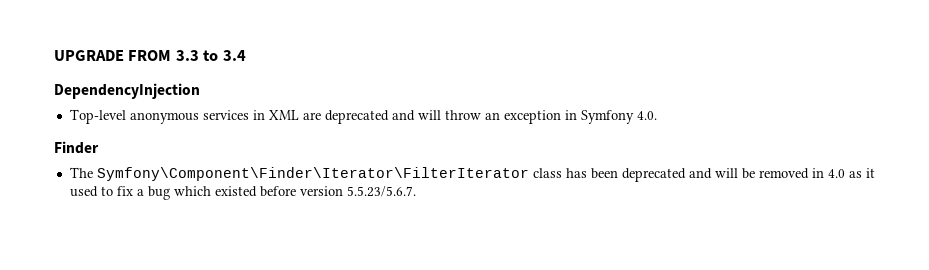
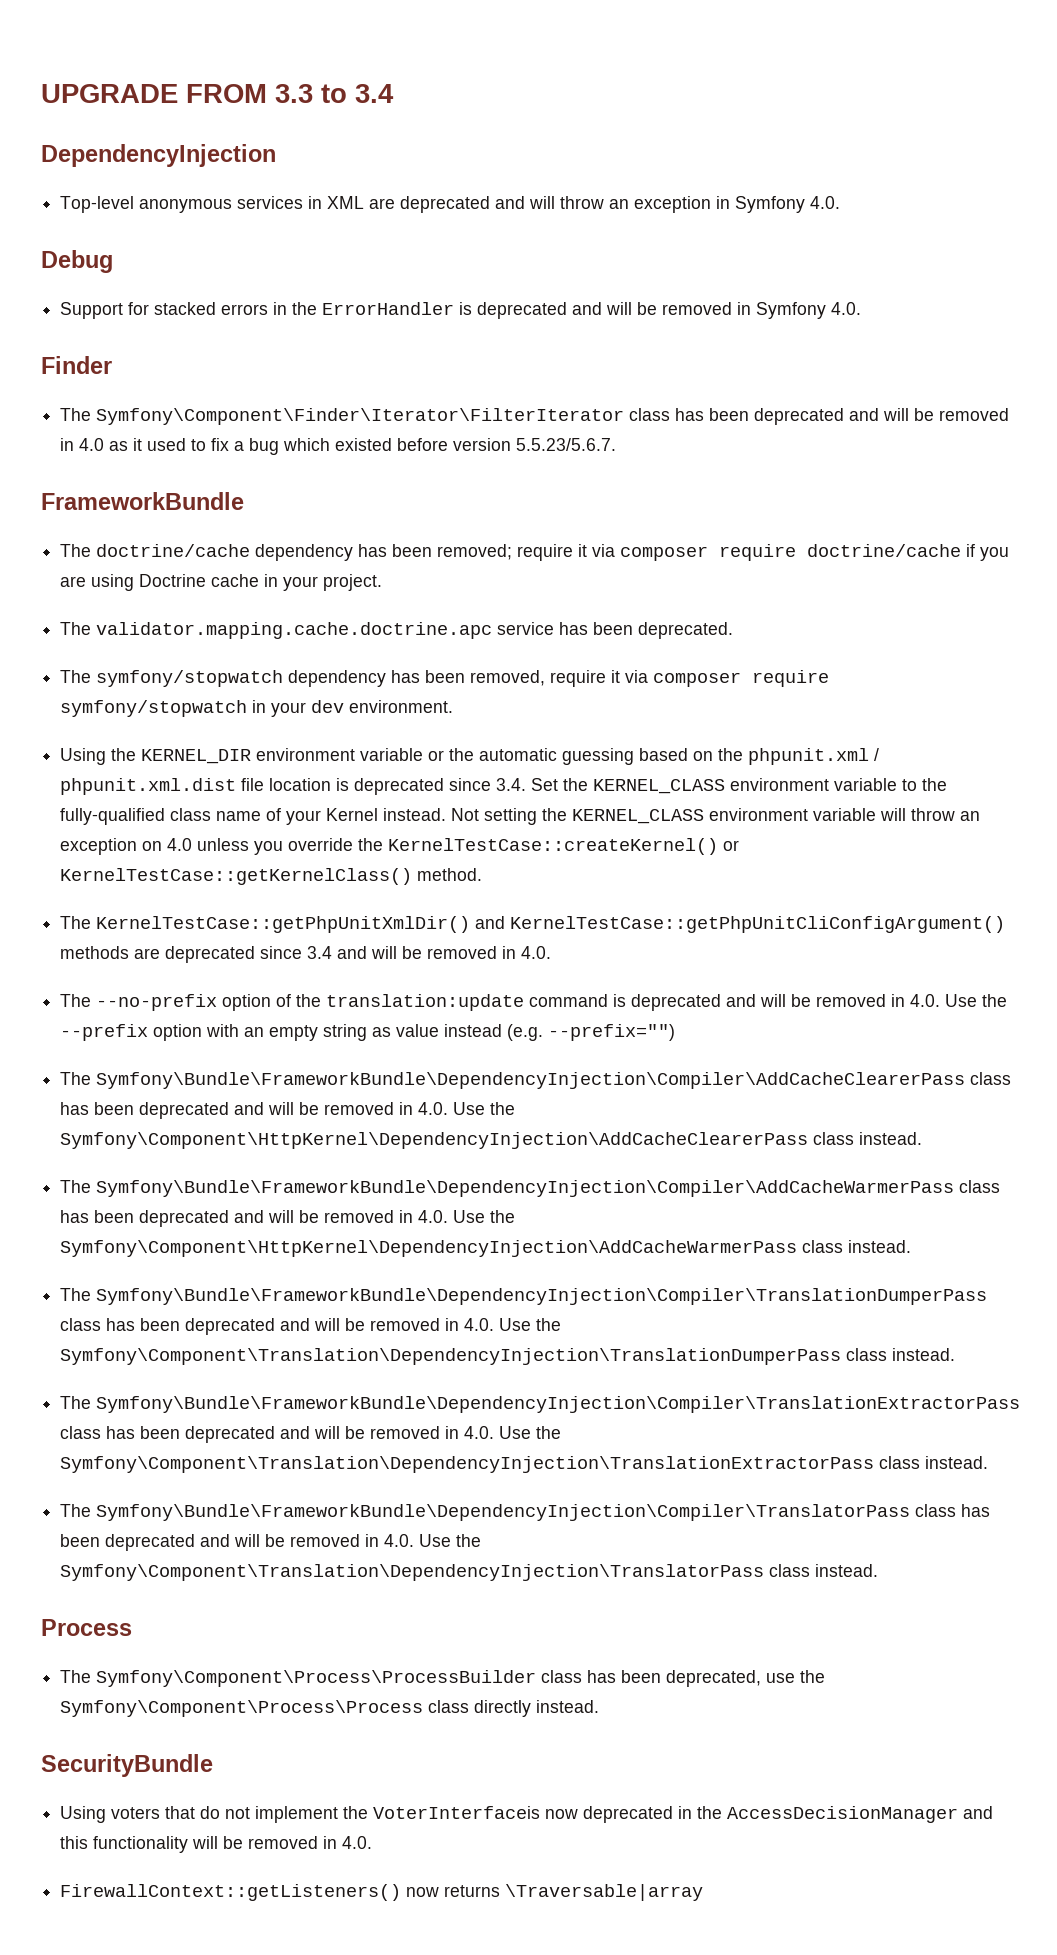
(657, 115) none -> [41,250,113,273] [60,302,862,319] // Debug // Support for stacked errors in the ErrorHandler is deprecated and will be removed in Symfony 4.0.
(416, 191) none -> [41,492,244,510] [60,544,1010,561] [60,574,383,591] [60,622,734,639] [60,670,830,687] [60,700,454,717] [60,748,880,765] [60,778,948,795] [60,808,981,825] [60,838,740,855] [60,868,483,885] [60,916,1006,933] [60,946,552,963] [60,994,1008,1011] [60,1024,676,1041] [60,1072,1012,1089] [60,1102,516,1119] [60,1132,923,1149] [60,1180,1001,1197] [60,1210,516,1227] [60,1240,912,1257] [60,1288,988,1305] [60,1318,562,1335] [60,1348,956,1365] [60,1396,1021,1413] [60,1426,562,1443] [60,1456,989,1473] [60,1504,991,1521] [60,1534,482,1551] [60,1564,879,1581] [41,1619,132,1636] [60,1670,826,1687] [60,1700,600,1717] [41,1754,213,1777] [60,1806,994,1823] [60,1836,373,1853] [60,1884,704,1901] // FrameworkBundle // The doctrine/cache dependency has been removed; require it via composer require doctrine/cache if you are using Doctrine cache in your project. // The validator.mapping.cache.doctrine.apc service has been deprecated. // The symfony/stopwatch dependency has been removed, require it via composer require symfony/stopwatch in your dev environment. // Using the KERNEL_DIR environment variable or the automatic guessing based on the phpunit.xml / phpunit.xml.dist file location is deprecated since 3.4. Set the KERNEL_CLASS environment variable to the fully-qualified class name of your Kernel instead. Not setting the KERNEL_CLASS environment variable will throw an exception on 4.0 unless you override the KernelTestCase::createKernel() or KernelTestCase::getKernelClass() method. // The KernelTestCase::getPhpUnitXmlDir() and KernelTestCase::getPhpUnitCliConfigArgument() methods are deprecated since 3.4 and will be removed in 4.0. // The --no-prefix option of the translation:update command is deprecated and will be removed in 4.0. Use the --prefix option with an empty string as value instead (e.g. --prefix="") // The Symfony\Bundle\FrameworkBundle\DependencyInjection\Compiler\AddCacheClearerPass class has been deprecated and will be removed in 4.0. Use the Symfony\Component\HttpKernel\DependencyInjection\AddCacheClearerPass class instead. // The Symfony\Bundle\FrameworkBundle\DependencyInjection\Compiler\AddCacheWarmerPass class has been deprecated and will be removed in 4.0. Use the Symfony\Component\HttpKernel\DependencyInjection\AddCacheWarmerPass class instead. // The Symfony\Bundle\FrameworkBundle\DependencyInjection\Compiler\TranslationDumperPass class has been deprecated and will be removed in 4.0. Use the Symfony\Component\Translation\DependencyInjection\TranslationDumperPass class instead. // The Symfony\Bundle\FrameworkBundle\DependencyInjection\Compiler\TranslationExtractorPass class has been deprecated and will be removed in 4.0. Use the Symfony\Component\Translation\DependencyInjection\TranslationExtractorPass class instead. // The Symfony\Bundle\FrameworkBundle\DependencyInjection\Compiler\TranslatorPass class has been deprecated and will be removed in 4.0. Use the Symfony\Component\Translation\DependencyInjection\TranslatorPass class instead. // Process // The Symfony\Component\Process\ProcessBuilder class has been deprecated, use the Symfony\Component\Process\Process class directly instead. // SecurityBundle // Using voters that do not implement the VoterInterfaceis now deprecated in the AccessDecisionManager and this functionality will be removed in 4.0. // FirewallContext::getListeners() now returns \Traversable|array

